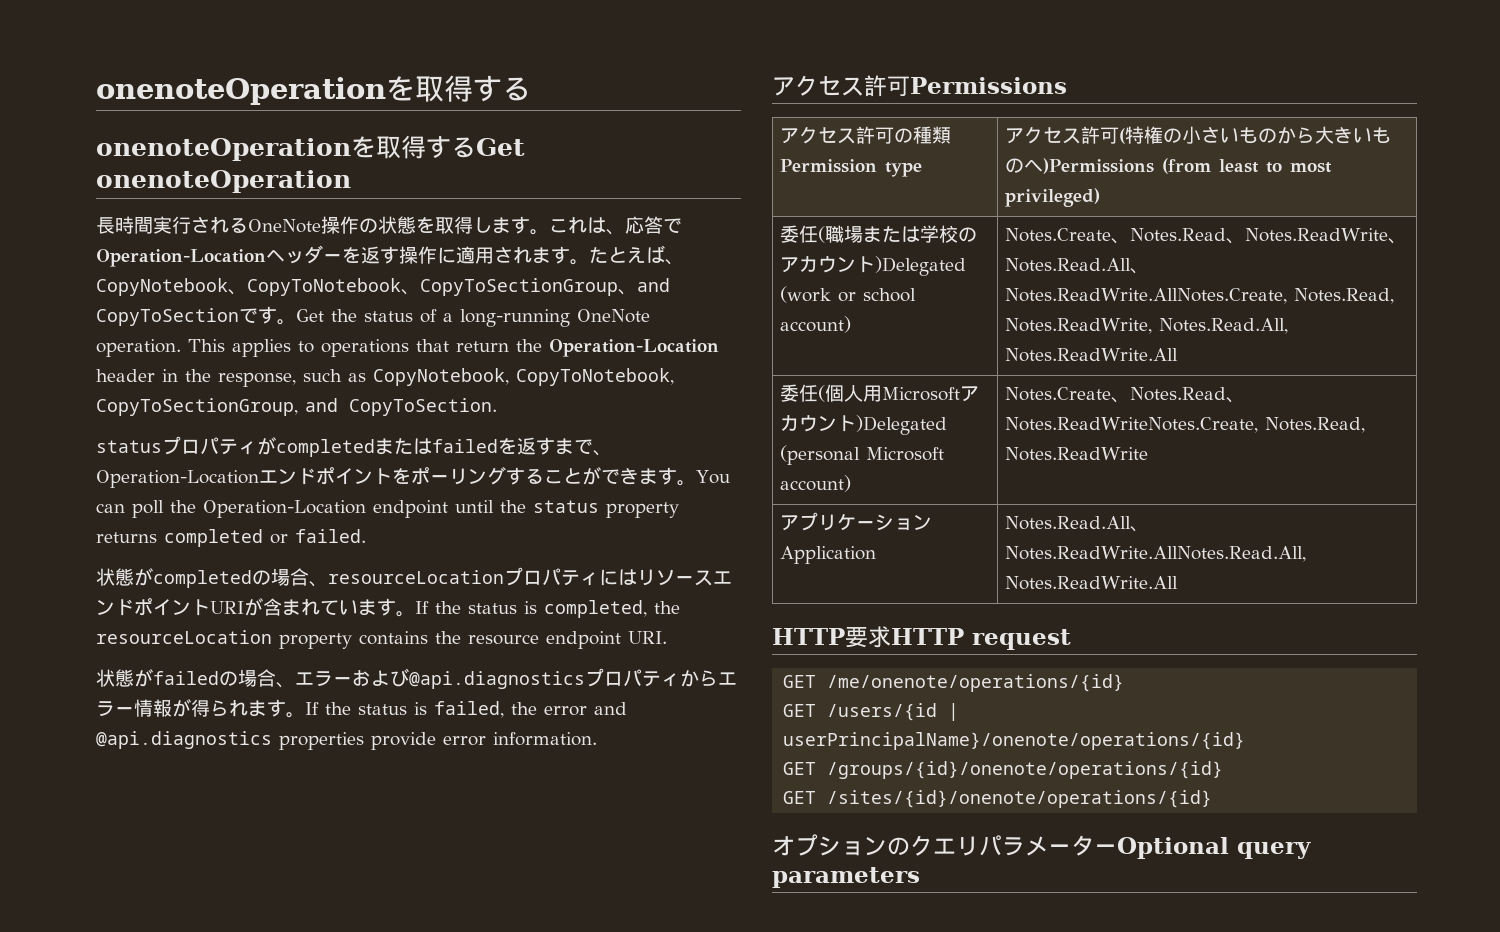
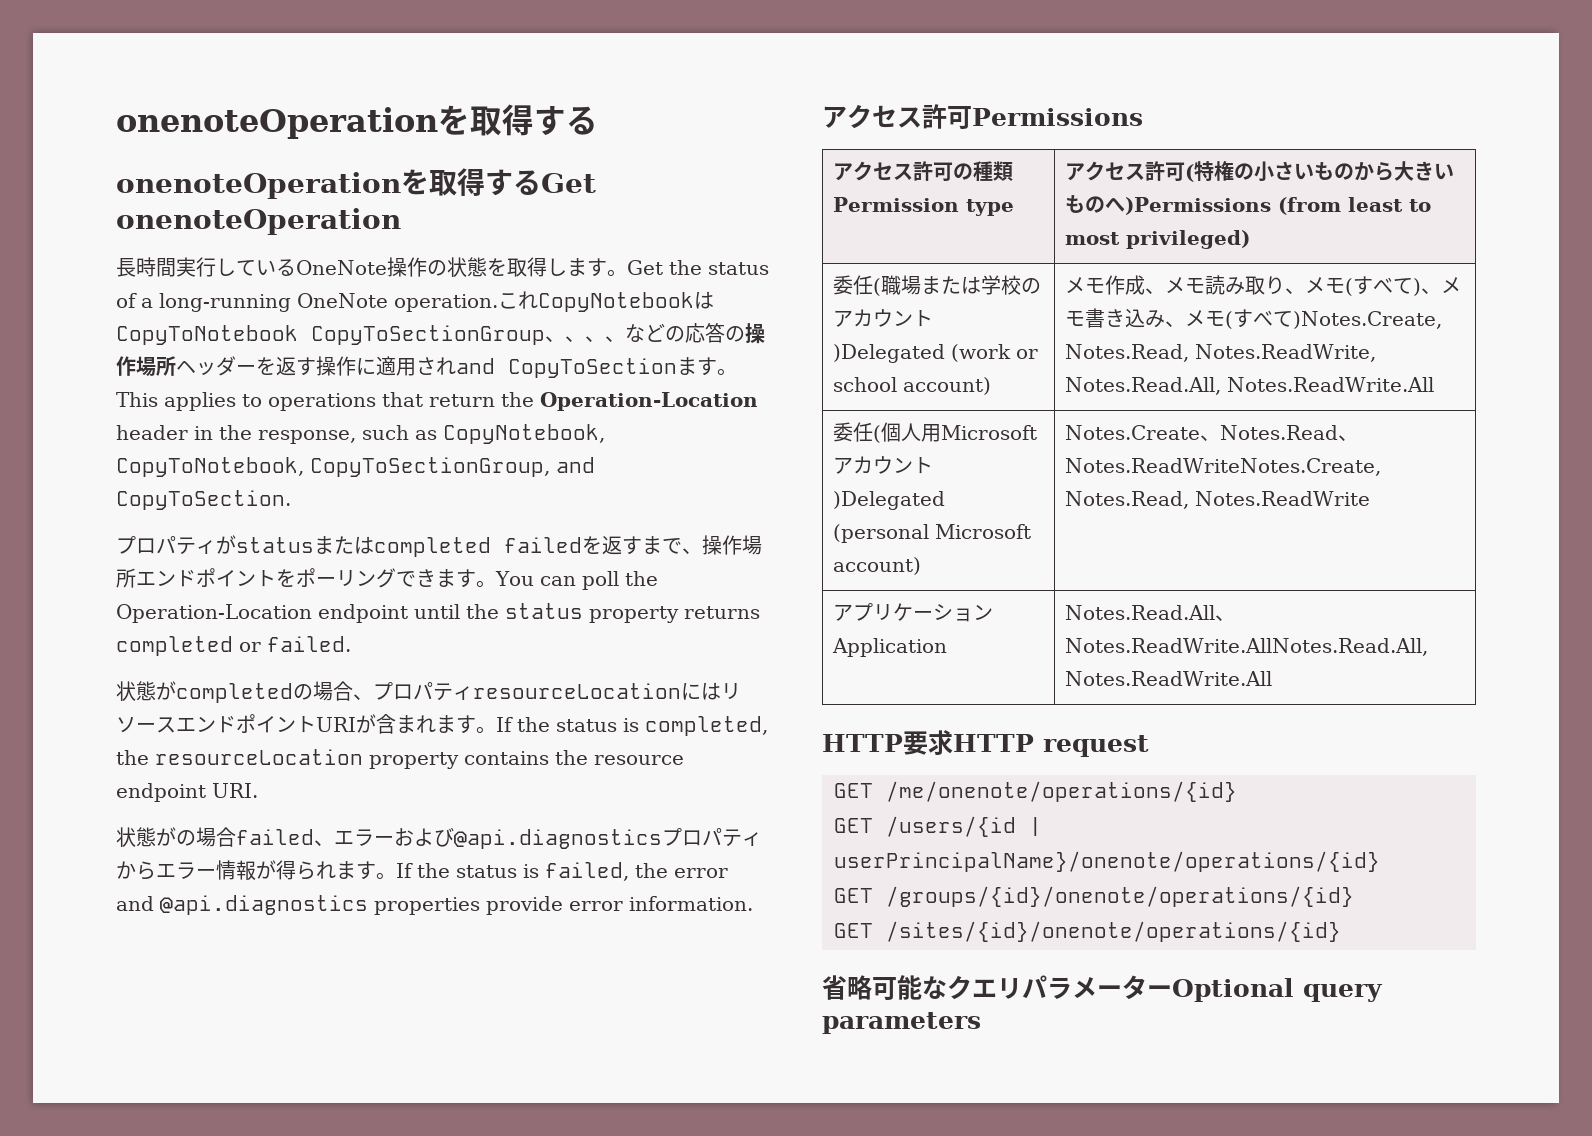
[191,216,229,234] され -> [216,258,276,276] してい
[549,216,682,235] [96,249,266,267] これは、応答でOperation-Location -> [627,260,769,275] [116,291,714,312] [116,323,765,345] [116,356,176,376] Get the status of a long-running OneNote operation.これCopyNotebookはCopyToNotebook CopyToSectionGroup、、、、などの応答の操作場所
[532,245,684,265] [96,278,670,296] [96,306,650,327] [96,339,181,357] ます。たとえば、CopyNotebook、CopyToNotebook、CopyToSectionGroup、and CopyToSectionです。Get the status of a long-running OneNote operation. -> [456,357,737,378] and CopyToSectionます。
[96,440,162,453] status -> (291, 500) none
[276,438,432,457] completedまたは -> [236,536,491,557] statusまたはcompleted
[96,470,259,488] Operation-Location -> [702,535,762,555] [116,568,136,588] 操作場所
[506,467,601,485] することが -> (396, 578) none
[328,567,599,586] resourceLocationプロパティ -> [373,682,681,701] プロパティresourceLocation
[320,600,358,615] てい -> (436, 724) none
[153,669,276,687] failedの場合 -> [176,827,314,847] の場合failed
[1005,228,1408,244] [1005,258,1150,274] [1005,288,1288,304] Notes.Create、Notes.Read、Notes.ReadWrite、Notes.Read.All、Notes.ReadWrite.AllNotes.Create, -> [1065,275,1462,296] [1065,308,1443,329] メモ作成、メモ読み取り、メモ(すべて)、メモ書き込み、メモ(すべて)Notes.Create,
[772,834,910,856] オプションの -> [822,975,947,1000] 省略可能な

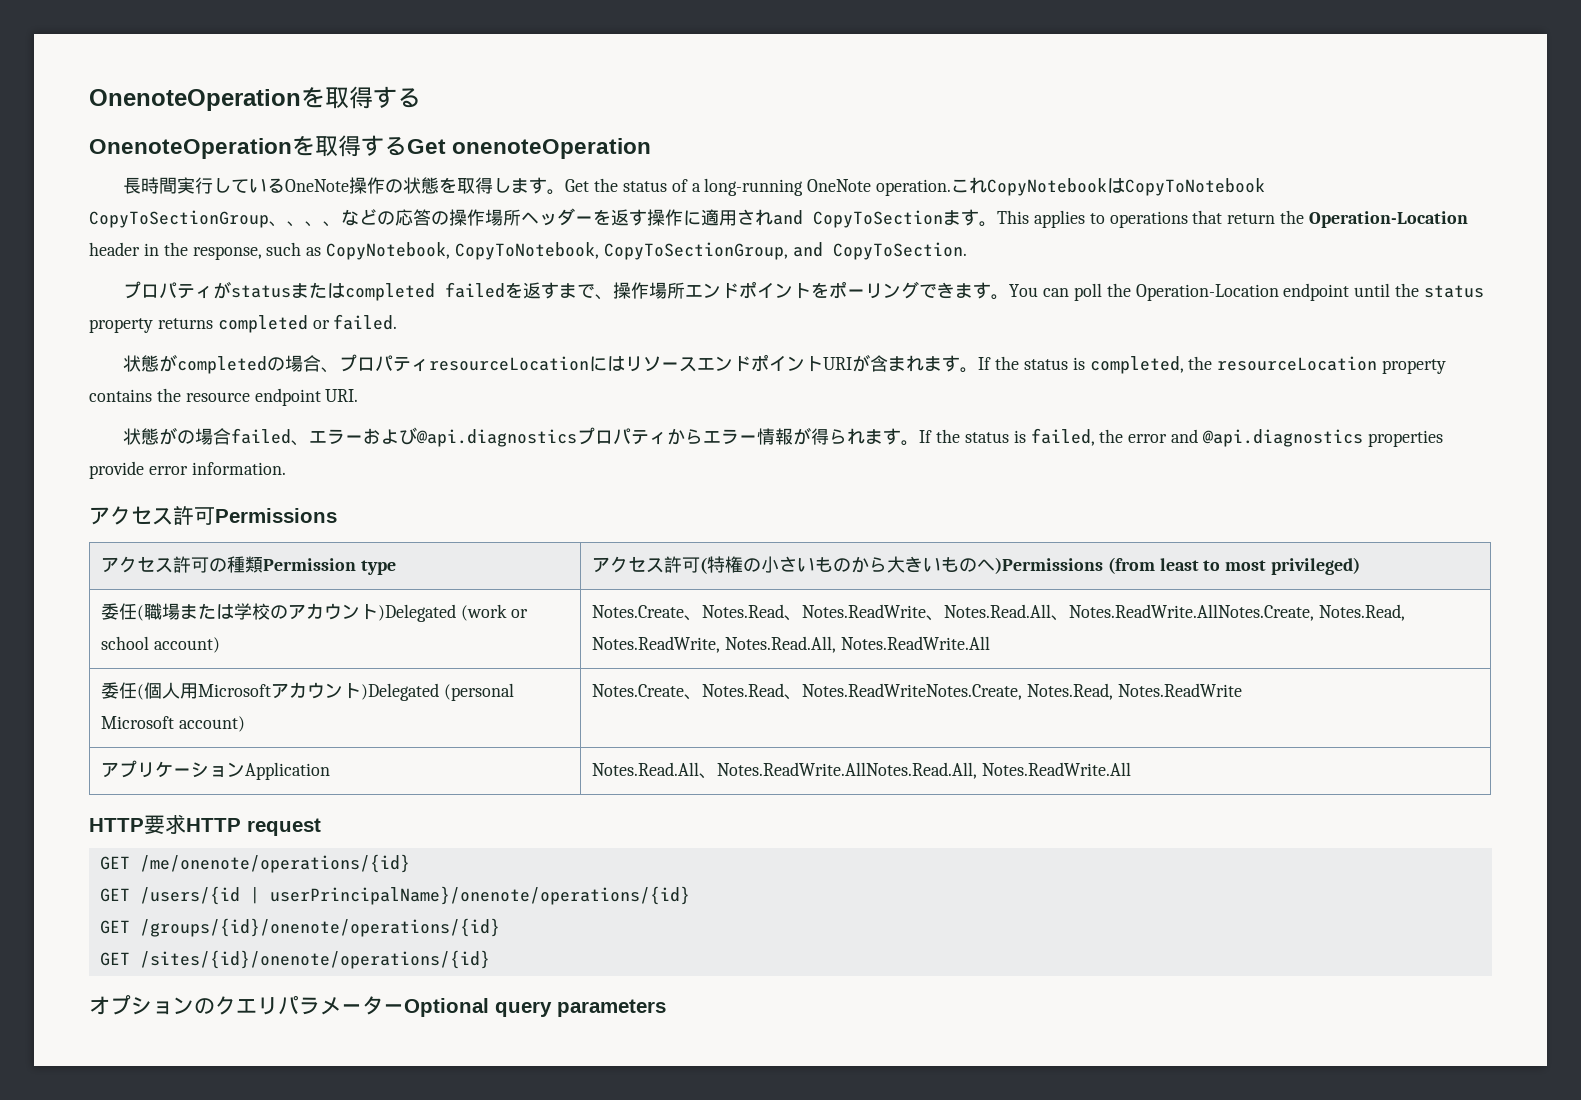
[116,107,438,139] onenoteOperation -> [89,89,301,111] OnenoteOperation
[116,172,401,199] onenoteOperation -> [89,138,292,159] OnenoteOperation
[1065,275,1462,296] [1065,308,1443,329] メモ作成、メモ読み取り、メモ(すべて)、メモ書き込み、メモ(すべて)Notes.Create, -> [591,604,1314,621] Notes.Create、Notes.Read、Notes.ReadWrite、Notes.Read.All、Notes.ReadWrite.AllNotes.Create,
[822,975,947,1000] 省略可能な -> [89,995,215,1015] オプションの

